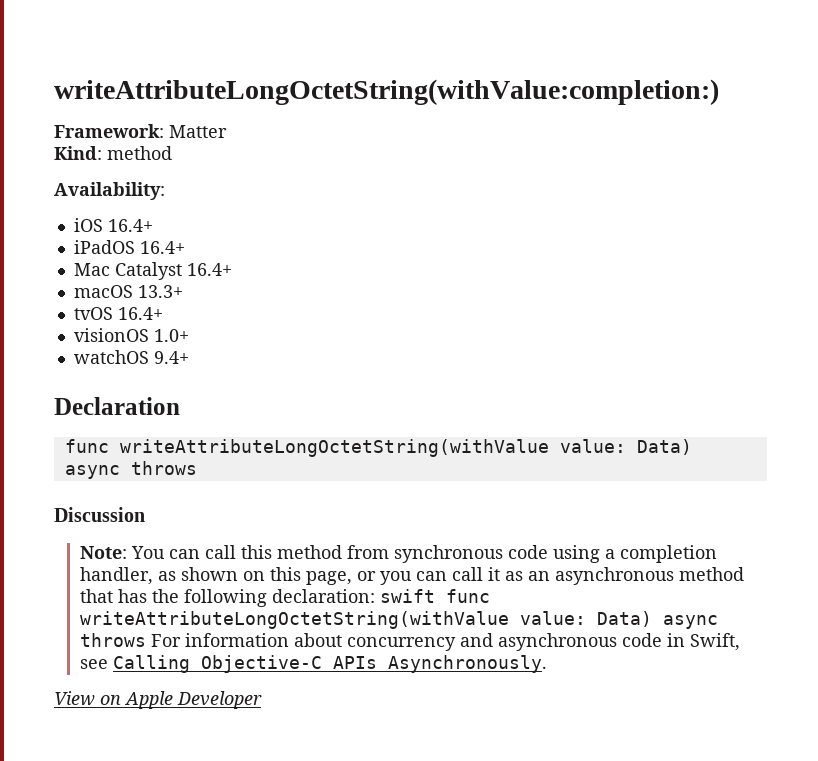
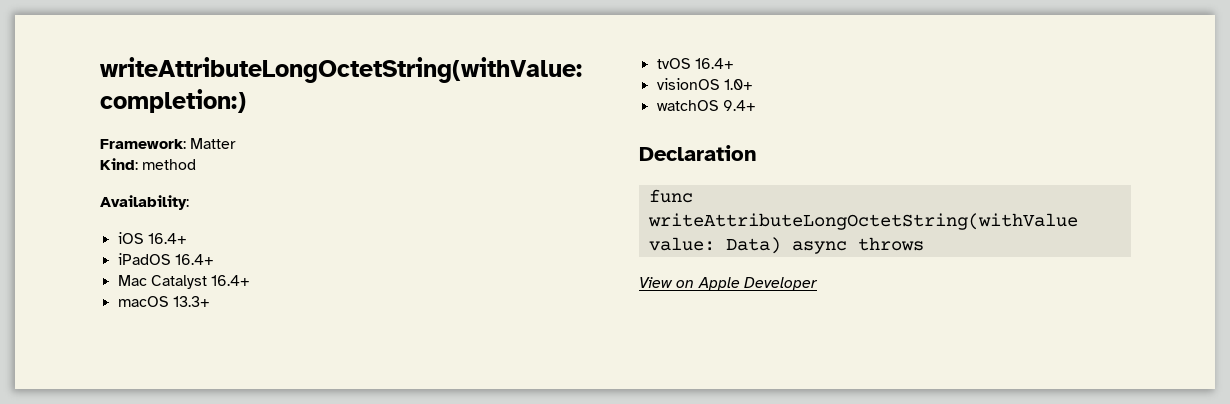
[54,507,145,522] [79,545,717,563] [79,567,744,585] [79,589,490,607] [79,611,718,629] [79,633,740,651] [79,655,547,673] // Discussion // Note: You can call this method from synchronous code using a completion handler, as shown on this page, or you can call it as an asynchronous method that has the following declaration: swift func writeAttributeLongOctetString(withValue value: Data) async throws For information about concurrency and asynchronous code in Swift, see Calling Objective-C APIs Asynchronously. -> (924, 244) none

